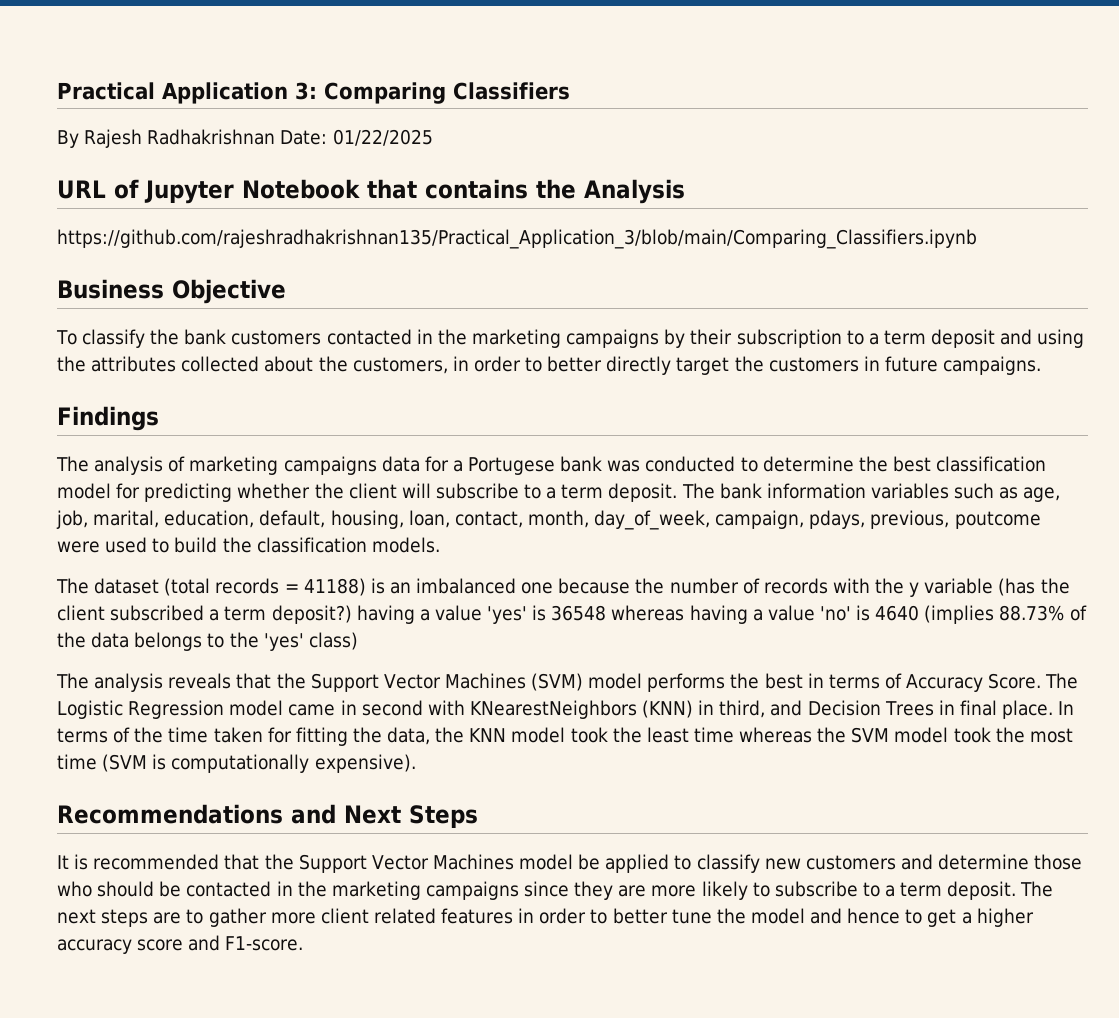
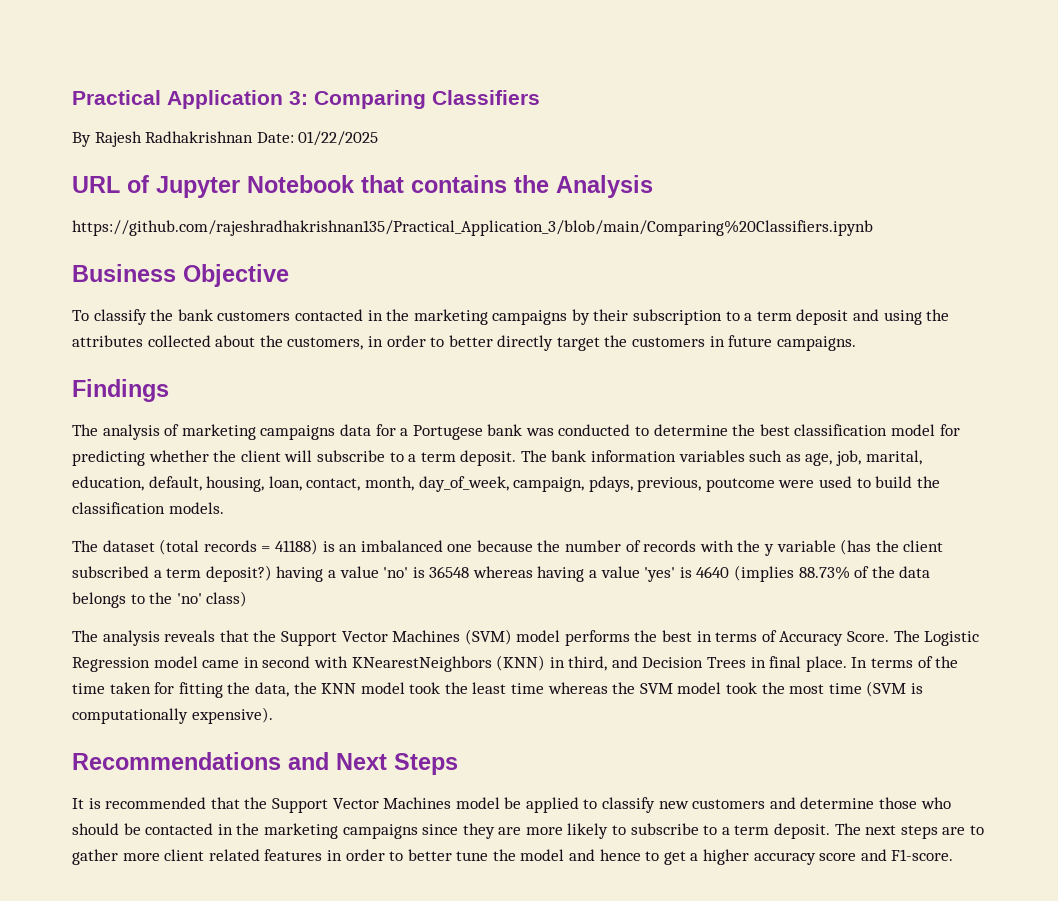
[57,229,977,249] https://github.com/rajeshradhakrishnan135/Practical_Application_3/blob/main/Comparing_Classifiers.ipynb -> [72,220,873,236] https://github.com/rajeshradhakrishnan135/Practical_Application_3/blob/main/Comparing%20Classifiers.ipynb
[487,606,528,624] 'yes' -> [383,567,409,578] 'no'
[819,606,851,621] 'no' -> [644,567,676,582] 'yes'
[263,633,304,651] 'yes' -> [176,593,202,604] 'no'

